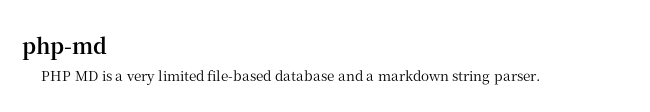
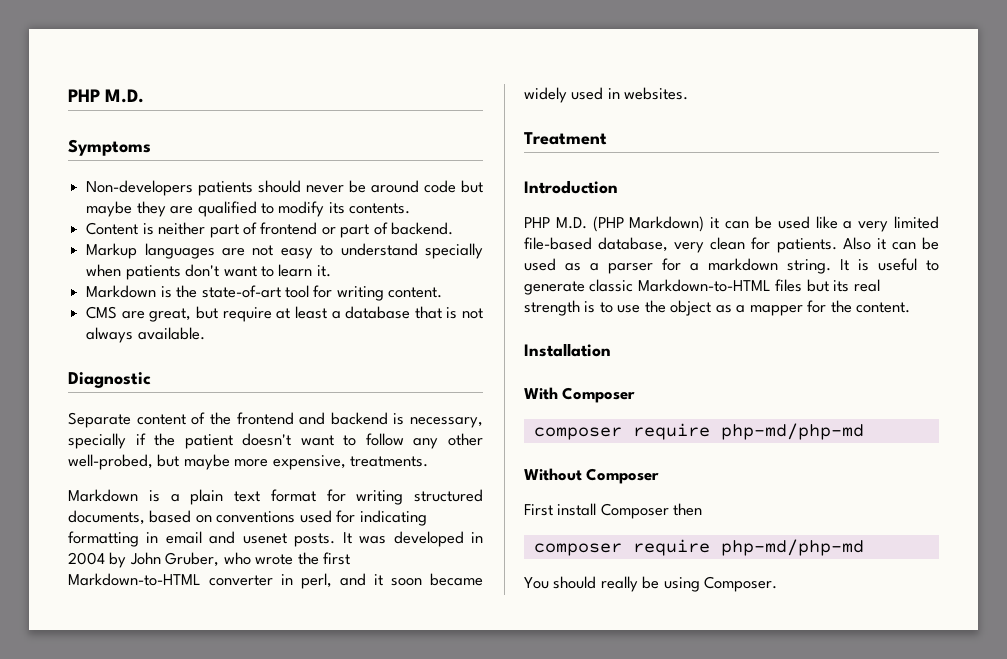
[22,36,107,60] [41,70,541,85] php-md // PHP MD is a very limited file-based database and a markdown string parser. -> [68,89,145,103] [68,139,151,156] [86,180,484,196] [86,201,411,217] [86,222,454,238] [86,243,484,259] [86,264,331,280] [86,285,443,301] [86,306,483,322] [86,327,205,343] [68,372,151,388] [68,412,483,428] [68,433,483,449] [68,454,429,470] [68,489,483,505] [68,510,427,526] [68,531,484,547] [68,552,351,568] [68,573,483,589] [524,87,689,103] [524,132,607,145] [524,180,618,194] [524,216,939,232] [524,237,939,253] [524,258,939,274] [524,279,880,295] [524,300,911,316] [524,343,611,357] [524,387,636,403] [533,423,864,440] [524,468,660,484] [524,503,703,519] [533,539,864,556] [524,576,778,592] PHP M.D. // Symptoms // Non-developers patients should never be around code but maybe they are qualified to modify its contents. // Content is neither part of frontend or part of backend. // Markup languages are not easy to understand specially when patients don't want to learn it. // Markdown is the state-of-art tool for writing content. // CMS are great, but require at least a database that is not always available. // Diagnostic // Separate content of the frontend and backend is necessary, specially if the patient doesn't want to follow any other well-probed, but maybe more expensive, treatments. // Markdown is a plain text format for writing structured documents, based on conventions used for indicating formatting in email and usenet posts. It was developed in 2004 by John Gruber, who wrote the first Markdown-to-HTML converter in perl, and it soon became widely used in websites. // Treatment // Introduction // PHP M.D. (PHP Markdown) it can be used like a very limited file-based database, very clean for patients. Also it can be used as a parser for a markdown string. It is useful to generate classic Markdown-to-HTML files but its real strength is to use the object as a mapper for the content. // Installation // With Composer // composer require php-md/php-md // Without Composer // First install Composer then // composer require php-md/php-md // You should really be using Composer.

